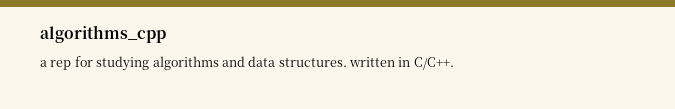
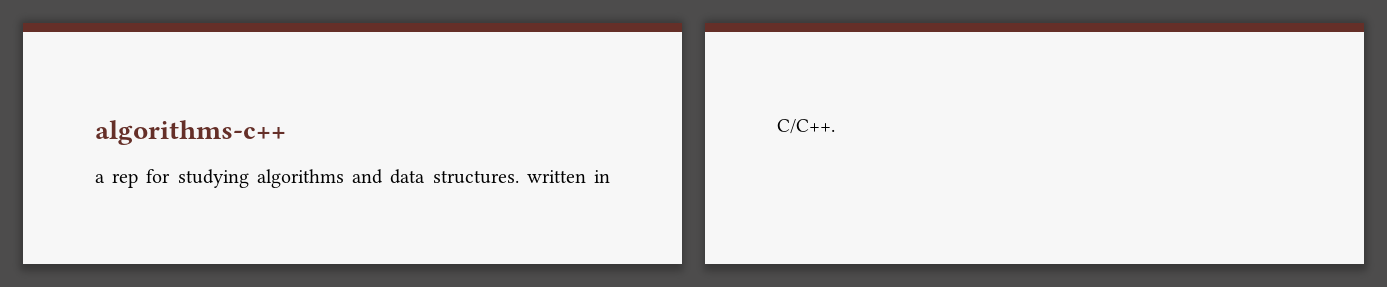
[40,25,166,43] algorithms_cpp -> [95,120,286,145] algorithms-c++

